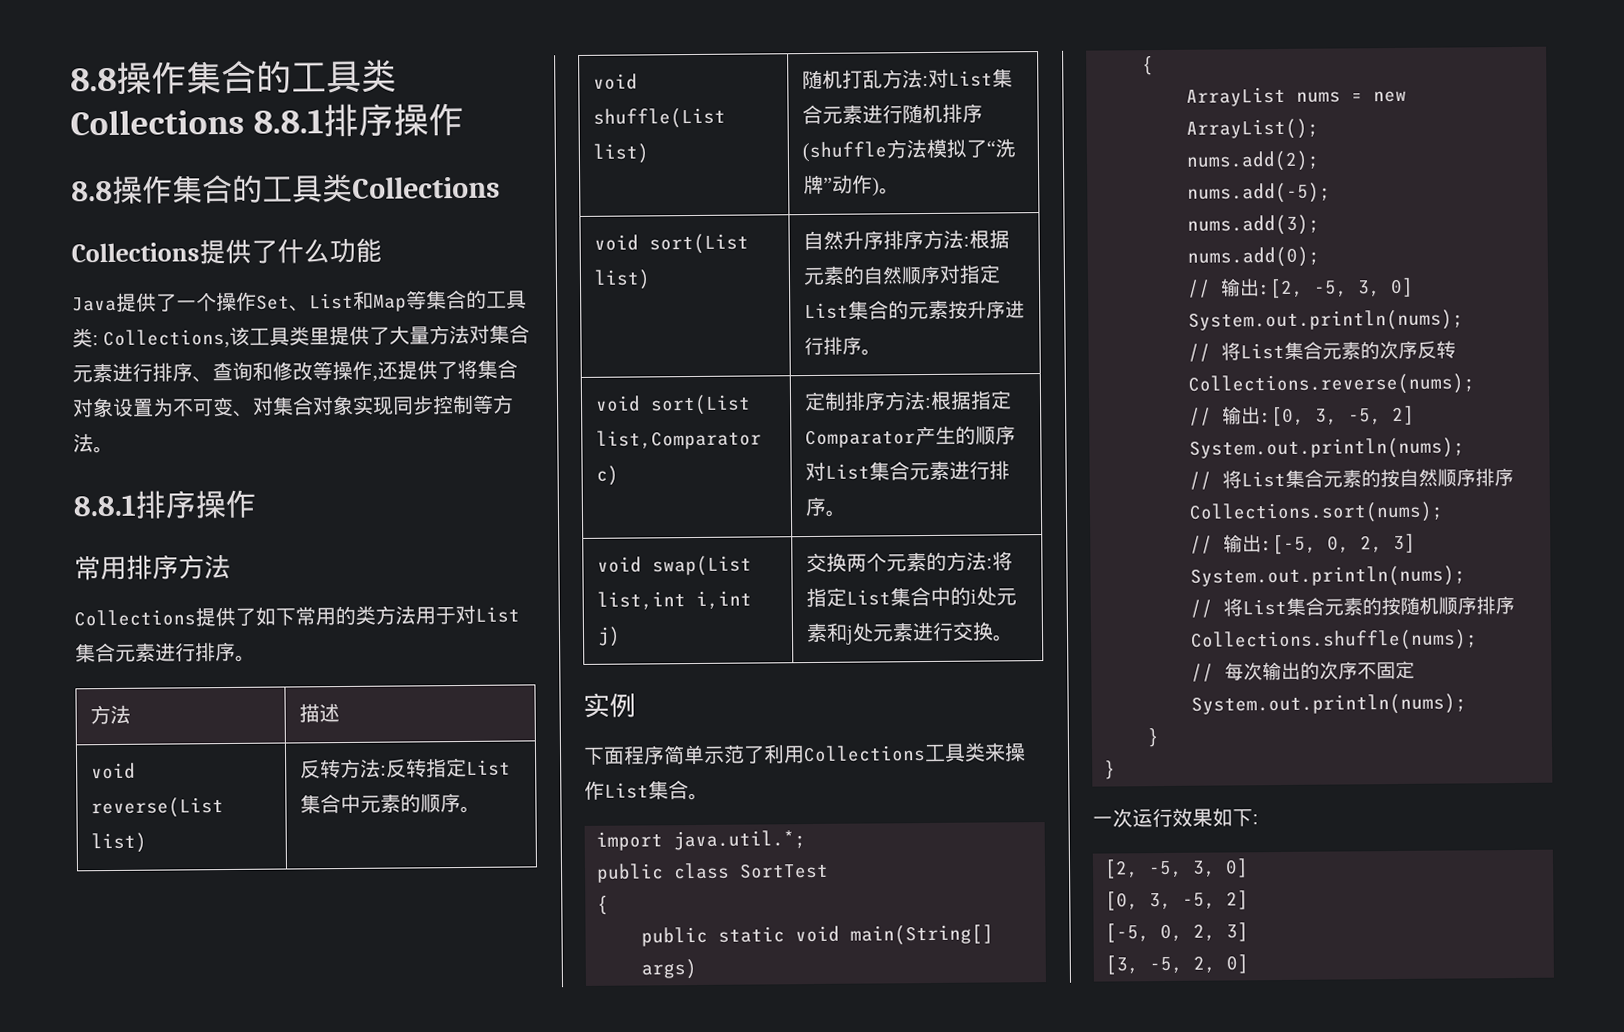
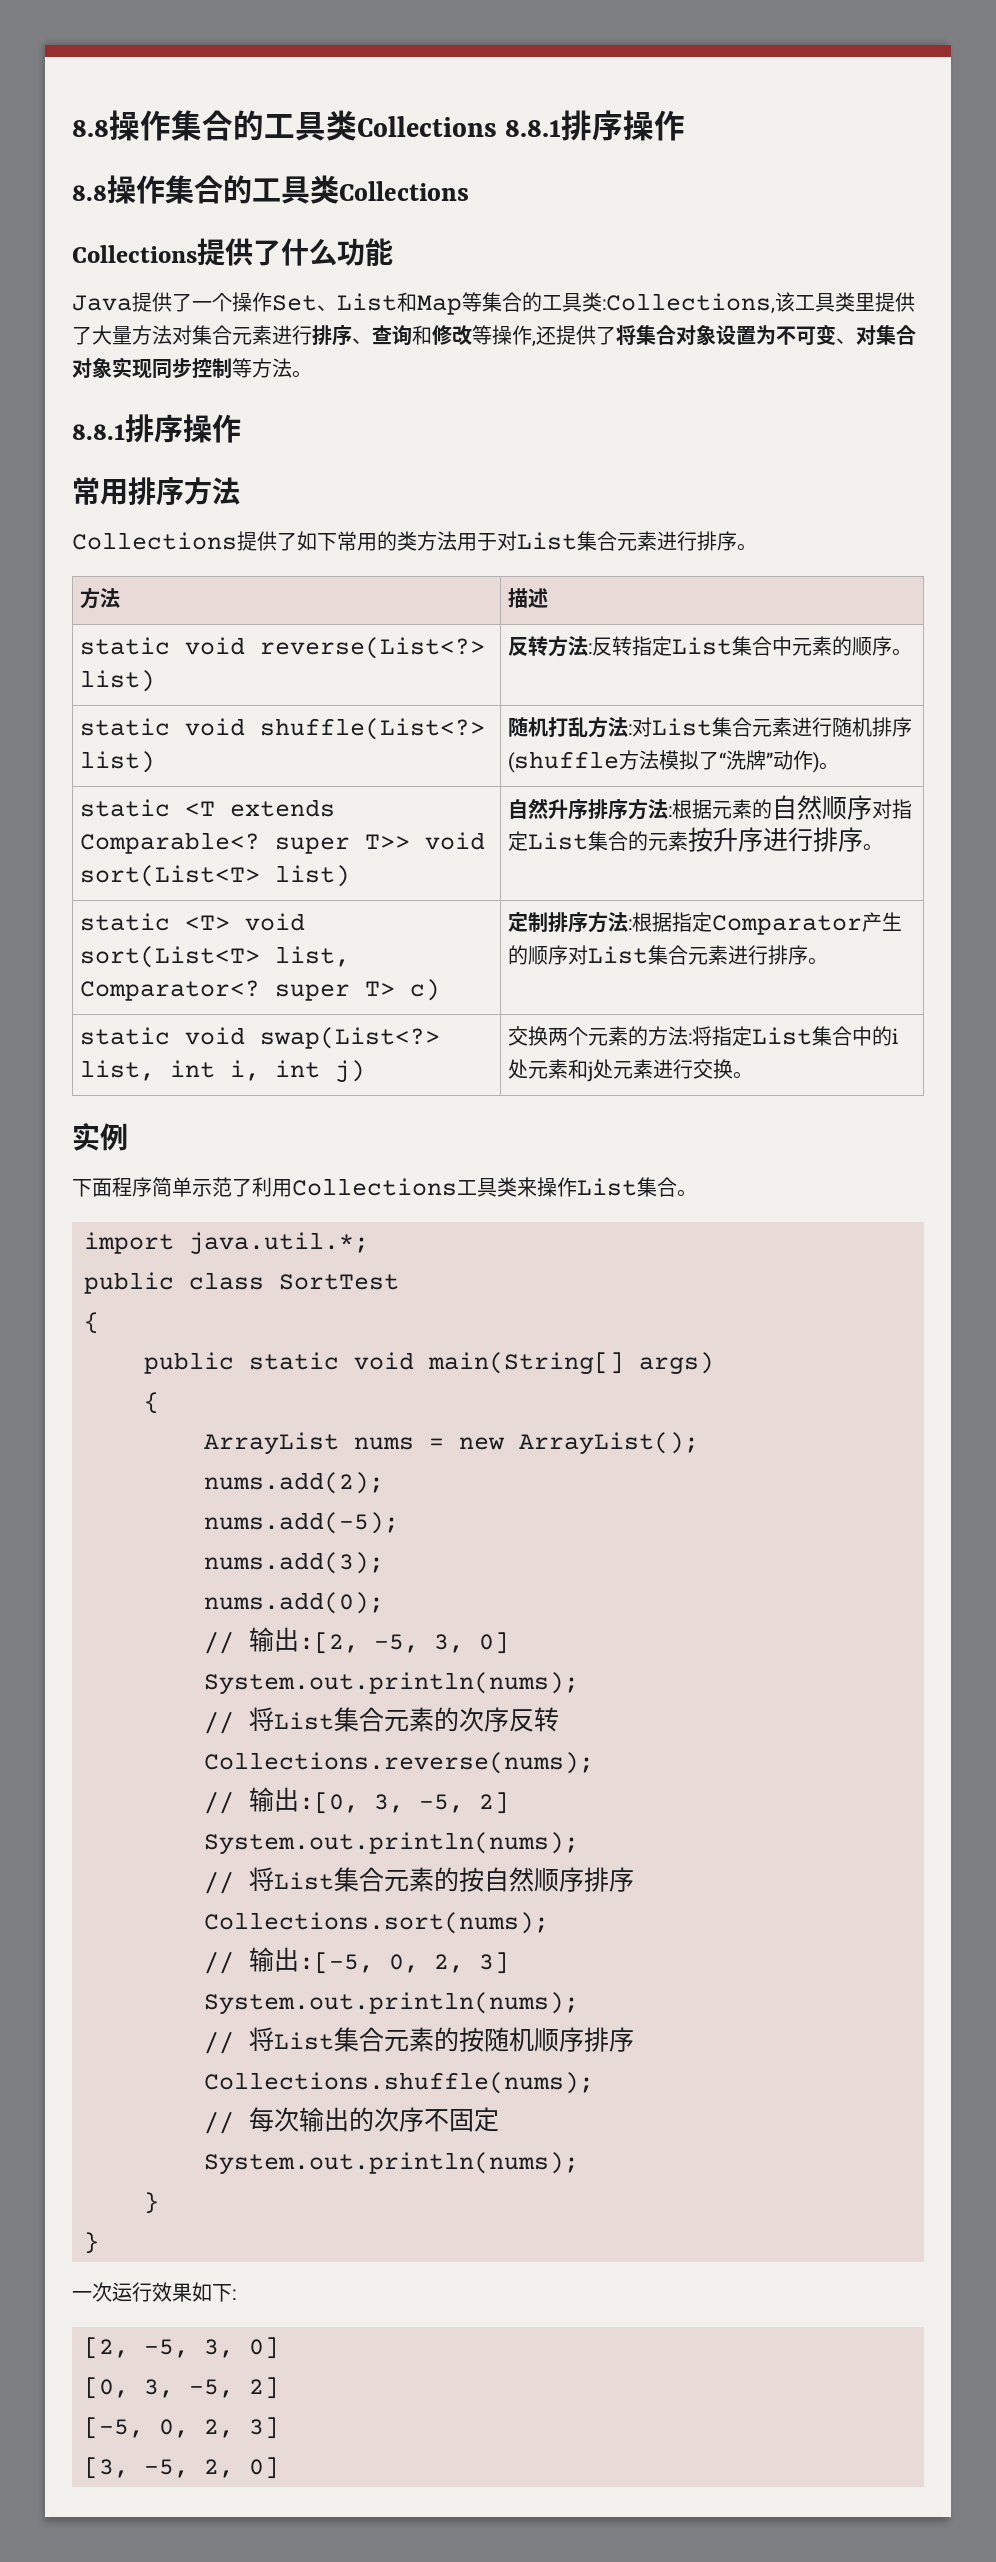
[92,328,231,350] : Collections, -> [602,293,775,314] :Collections,
[91,762,137,780] [91,797,225,819] void reverse(List -> [80,637,486,659] static void reverse(List<?>
[593,73,639,90] [593,107,727,129] void shuffle(List -> [80,718,486,740] static void shuffle(List<?>
[594,233,750,255] void sort(List -> [80,799,336,817] [80,832,486,854] [80,865,261,887] static <T extends Comparable<? super T>> void sort(List<T>
[595,394,752,416] [596,429,763,450] void sort(List list,Comparator -> [80,913,306,931] [80,946,351,968] [80,980,396,1001] static <T> void sort(List<T> list, Comparator<? super T>
[597,555,753,577] [597,590,753,610] void swap(List list,int i,int -> [80,1027,441,1049] [80,1060,321,1081] static void swap(List<?> list, int i, int

